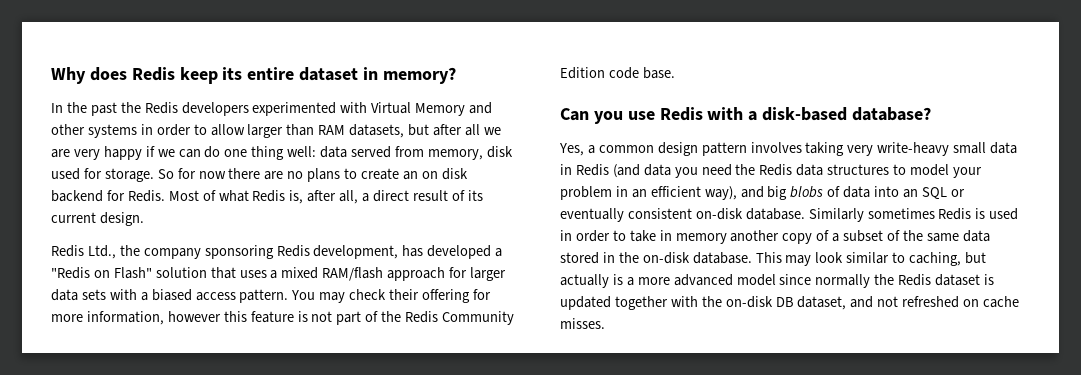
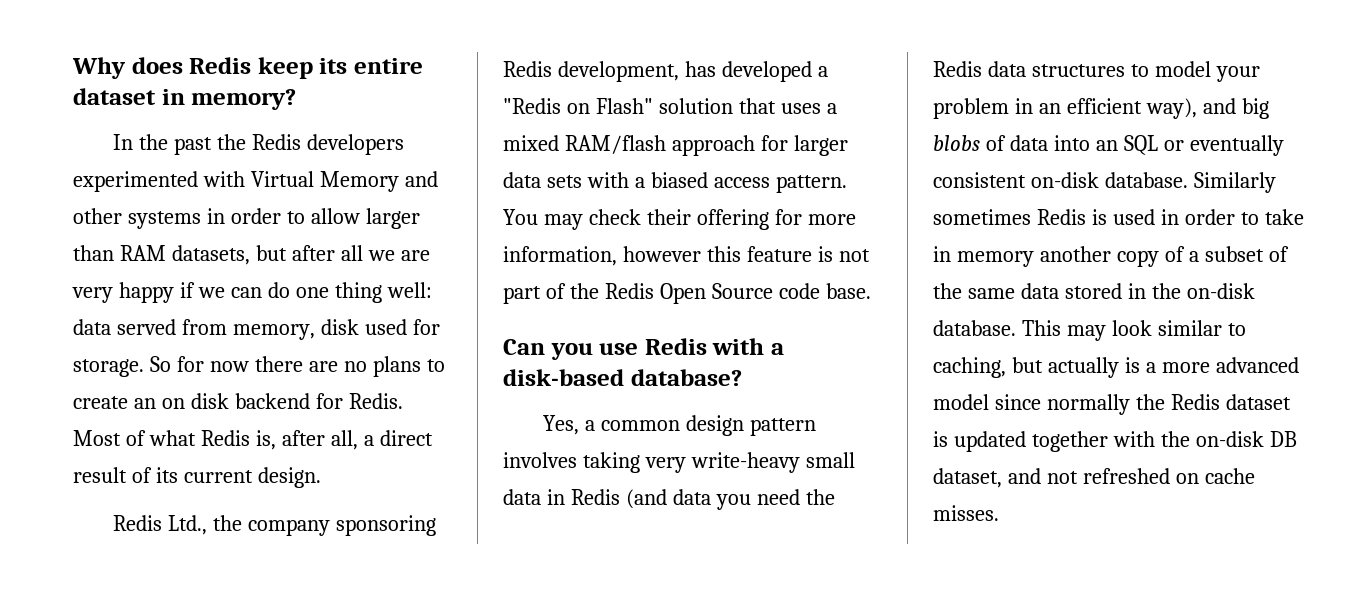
[442,311,515,325] [560,67,605,79] Community Edition -> [659,283,773,304] Open Source

